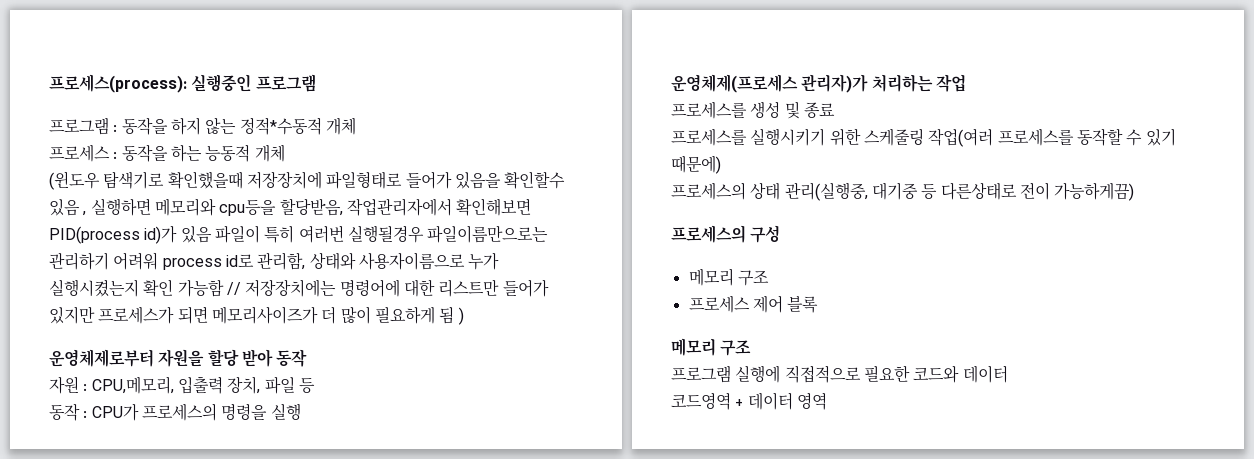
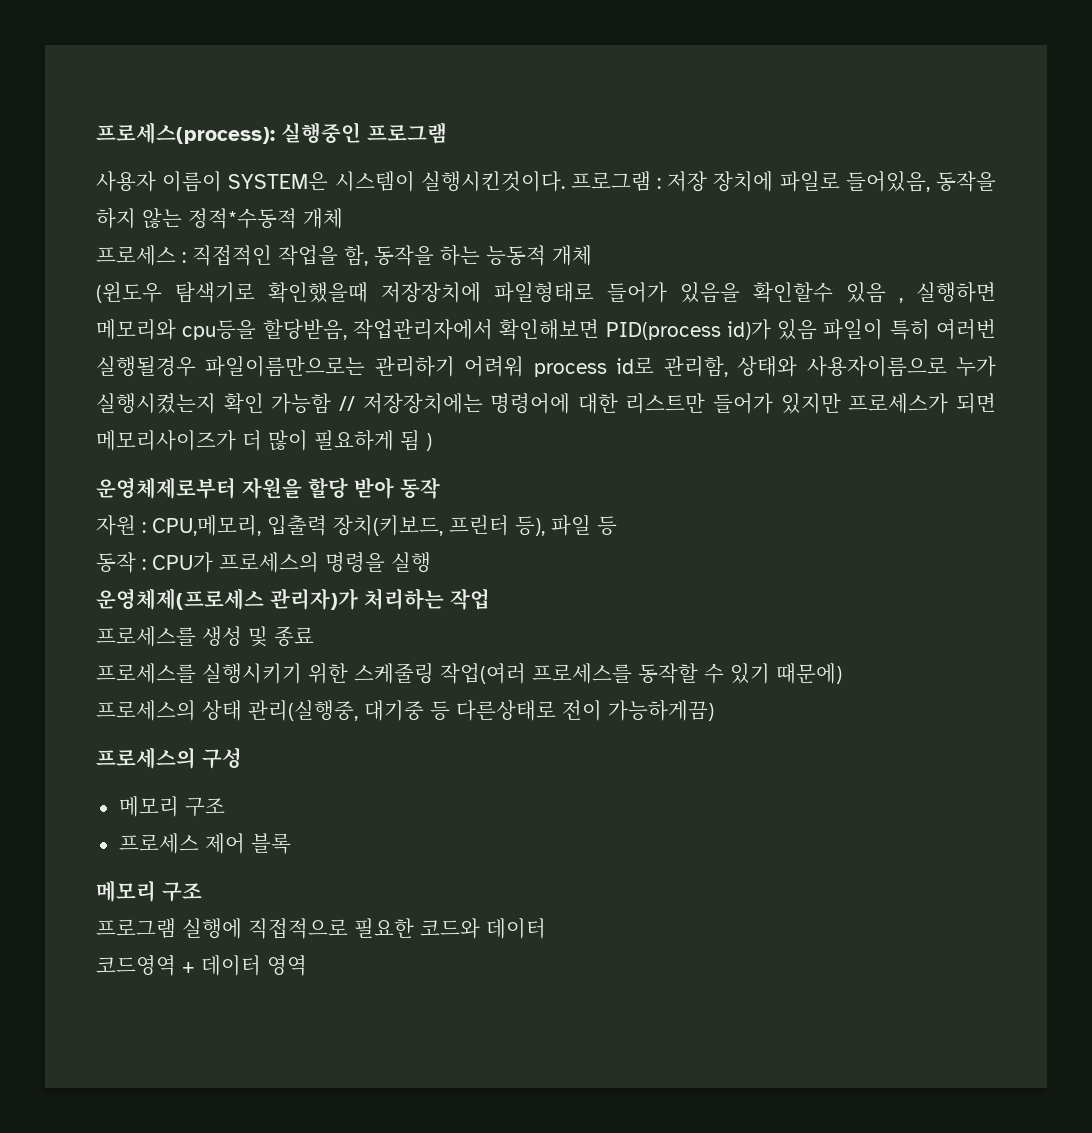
[49,117,118,135] 프로그램 : -> [96,171,930,192] 사용자 이름이 SYSTEM은 시스템이 실행시킨것이다. 프로그램 : 저장 장치에 파일로 들어있음,
(118, 155) none -> [192,245,368,266] 직접적인 작업을 함,
[227,376,261,394] 장치, -> [333,515,545,536] 장치(키보드, 프린터 등),

